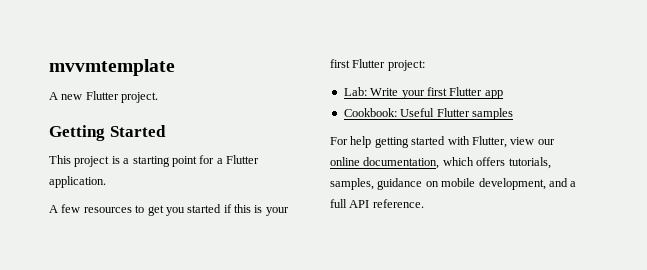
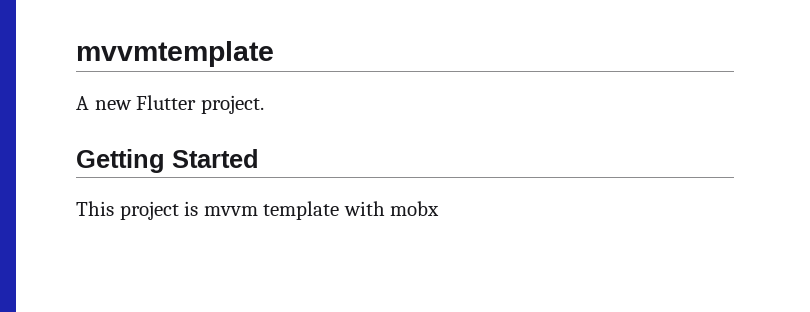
[123,155,259,167] [49,176,106,188] [49,204,289,216] [330,59,425,71] [343,87,503,99] [343,108,513,120] [330,136,555,148] [330,157,551,169] [330,178,577,190] [330,199,424,208] a starting point for a Flutter application. // A few resources to get you started if this is your first Flutter project: // Lab: Write your first Flutter app // Cookbook: Useful Flutter samples // For help getting started with Flutter, view our online documentation, which offers tutorials, samples, guidance on mobile development, and a full API reference. -> [203,201,440,220] mvvm template with mobx

